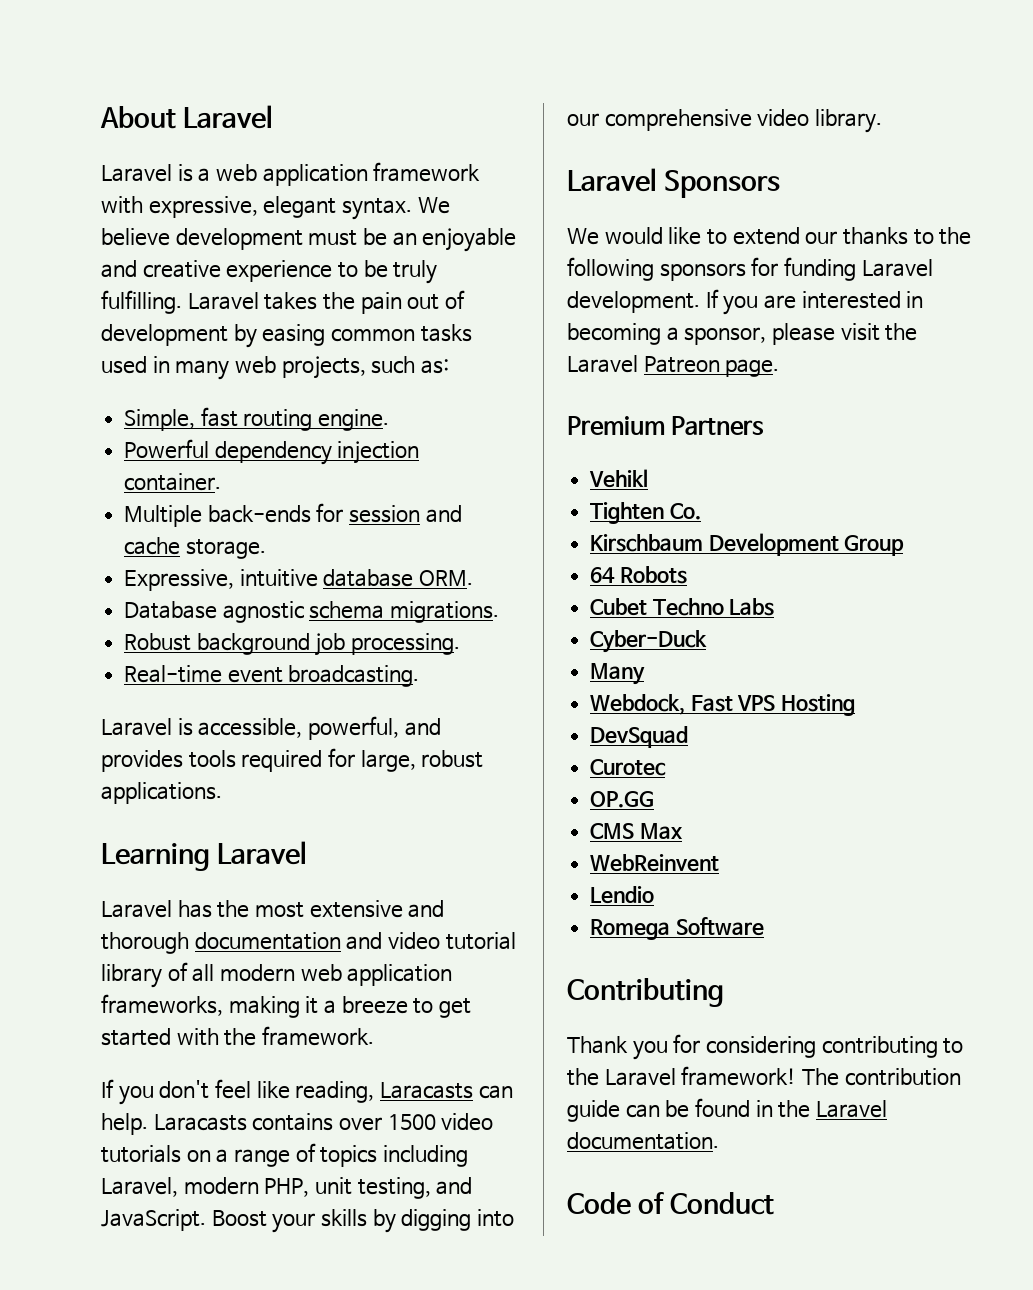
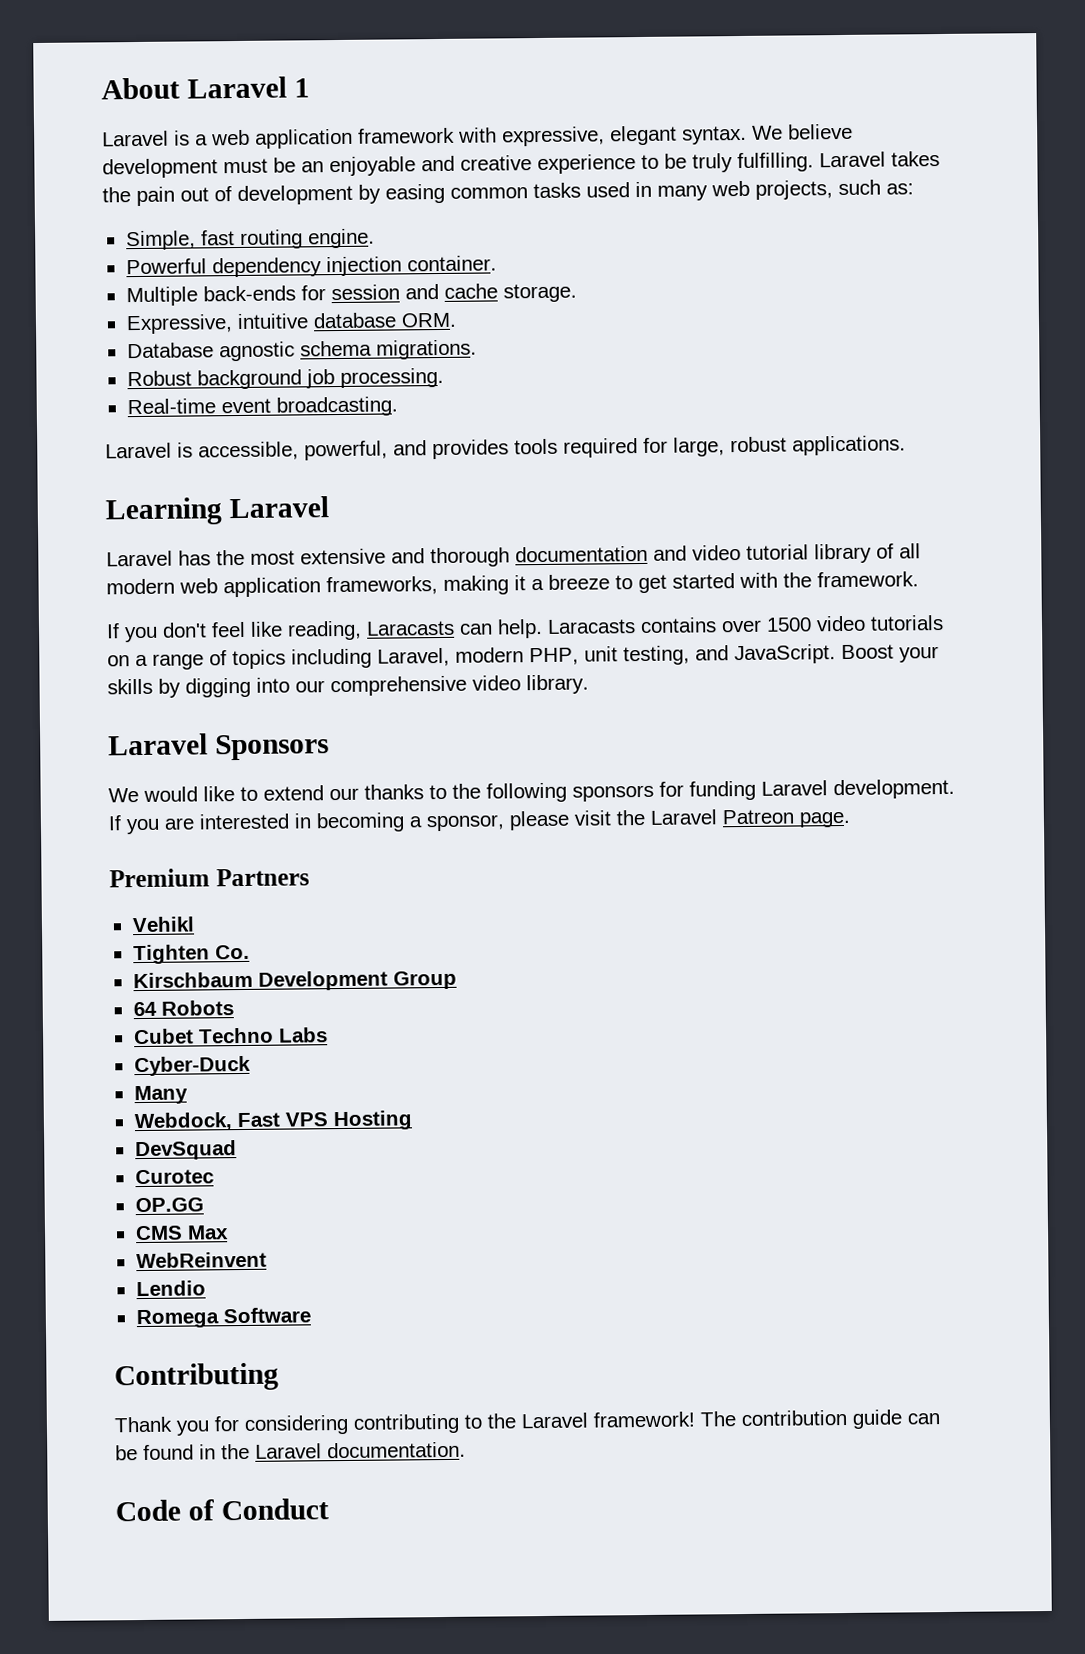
(274, 117) none -> [293,78,310,98] 1

